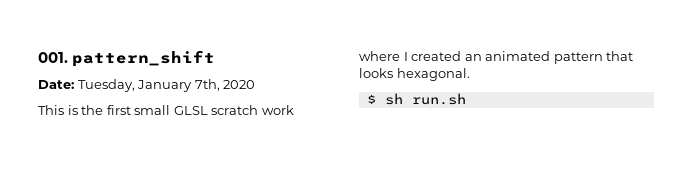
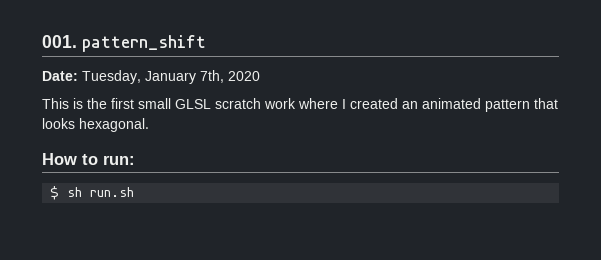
(470, 74) none -> [42,153,135,165] // How to run:

